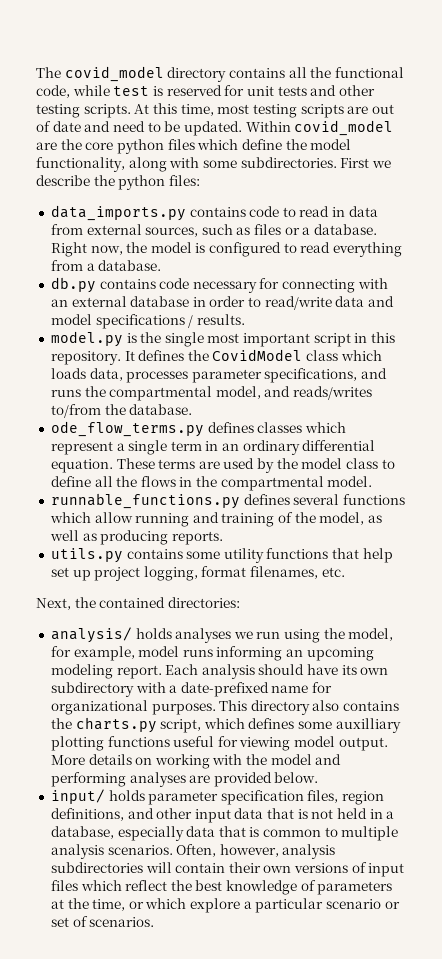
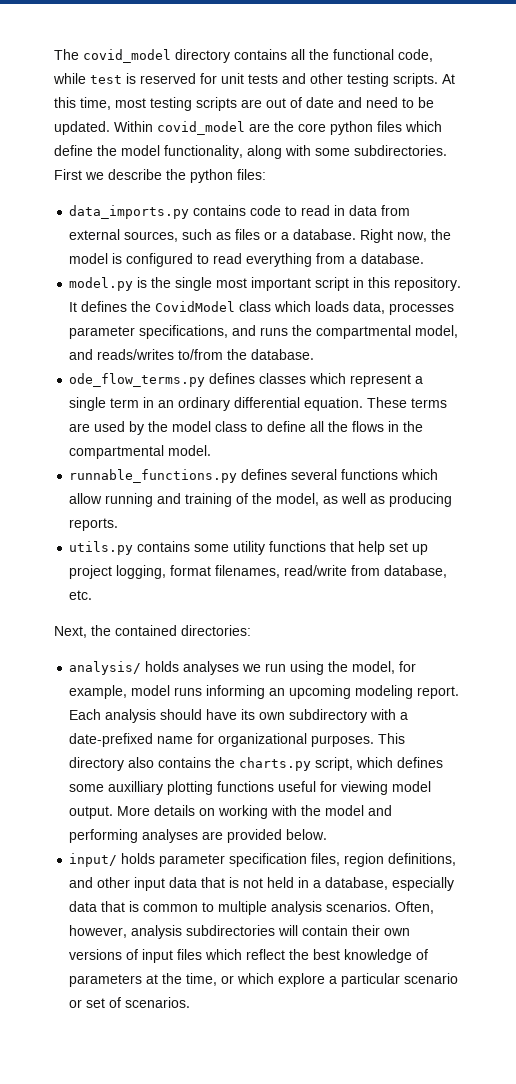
[50,277,388,293] [50,296,395,310] [50,314,245,329] // db.py contains code necessary for connecting with an external database in order to read/write data and model specifications / results. -> (425, 258) none
(319, 572) none -> [284,565,448,578] read/write from database,

